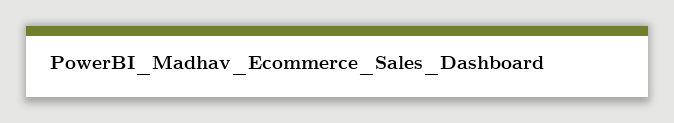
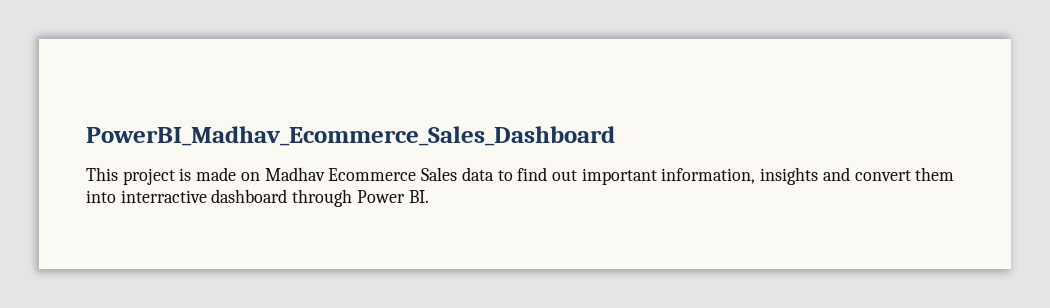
(544, 65) none -> [86,167,955,185] [86,189,429,207] // This project is made on Madhav Ecommerce Sales data to find out important information, insights and convert them into interractive dashboard through Power BI.

